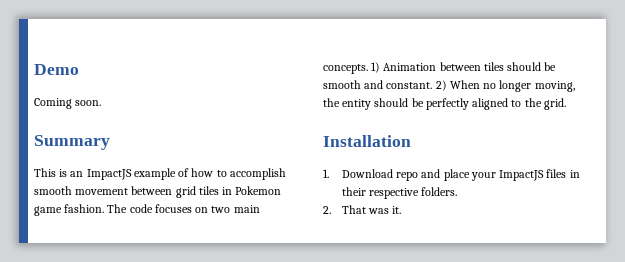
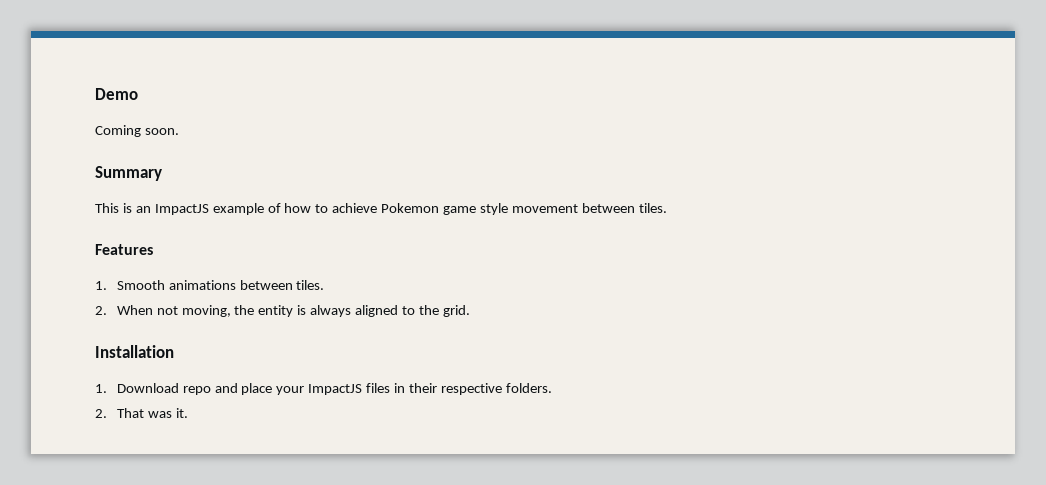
[229,168,286,180] [34,186,282,198] [34,204,260,216] [323,62,557,74] [323,80,575,92] [323,98,469,110] accomplish smooth movement between grid tiles in Pokemon game fashion. The code focuses on two main concepts. 1) Animation between tiles should be smooth and constant. 2) When no longer moving, the entity should be perfectly -> [332,203,667,215] [95,244,153,255] [95,280,325,290] [95,305,352,317] achieve Pokemon game style movement between tiles. // Features // 1. Smooth animations between tiles. // 2. When not moving, the entity is always

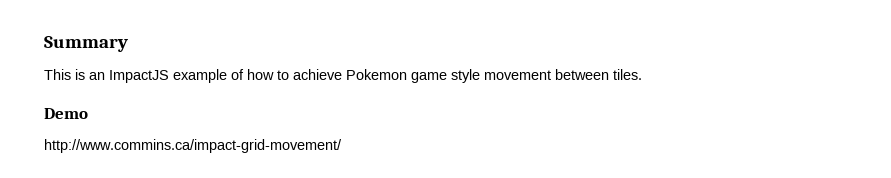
[95,88,138,100] [95,125,179,137] Demo // Coming soon. // -> (44, 44) none
[95,244,153,255] [95,280,325,290] [95,305,470,317] [95,345,174,358] [95,383,552,395] [95,408,188,418] Features // 1. Smooth animations between tiles. // 2. When not moving, the entity is always aligned to the grid. // Installation // 1. Download repo and place your ImpactJS files in their respective folders. // 2. That was it. -> [44,108,88,119] [44,139,342,153] Demo // http://www.commins.ca/impact-grid-movement/

